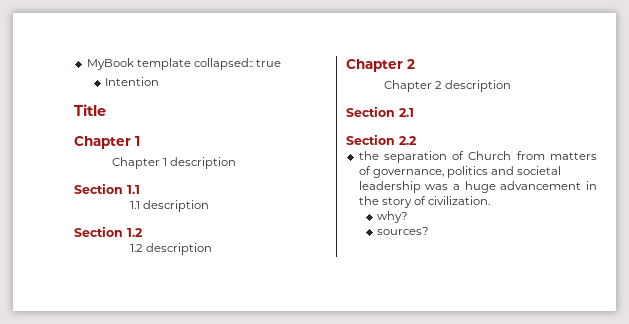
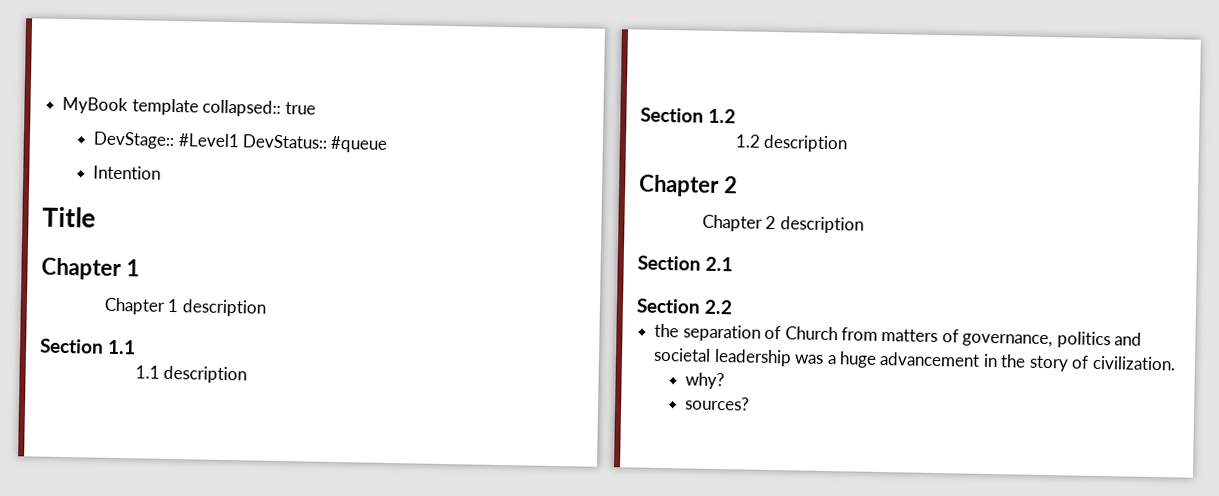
(281, 63) none -> [93,131,388,153] // DevStage:: #Level1 DevStatus:: #queue

